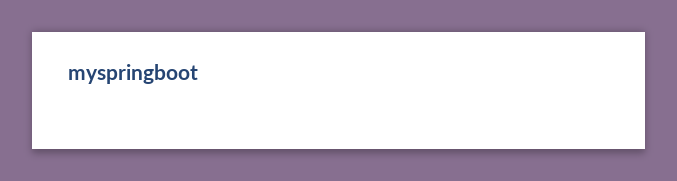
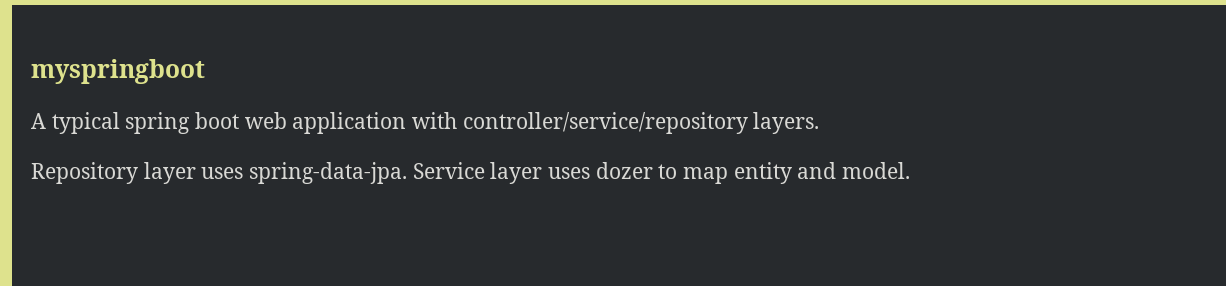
(198, 74) none -> [31,112,820,134] [31,162,911,184] // A typical spring boot web application with controller/service/repository layers. // Repository layer uses spring-data-jpa. Service layer uses dozer to map entity and model.

